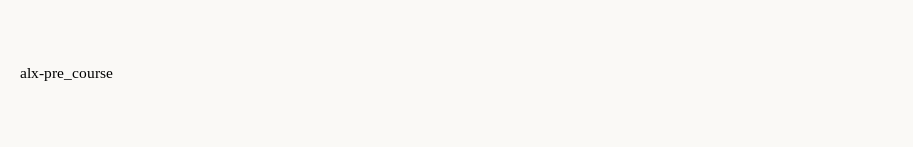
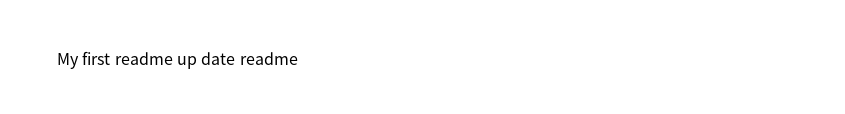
[20,68,113,81] alx-pre_course -> [57,51,298,69] My first readme up date readme

